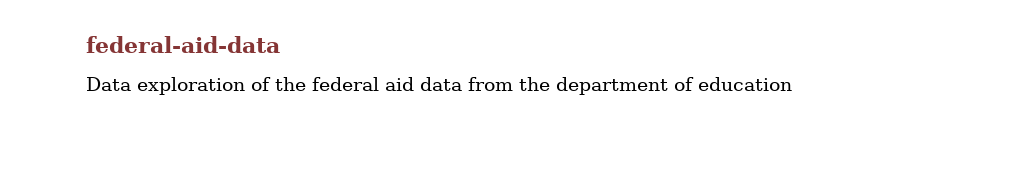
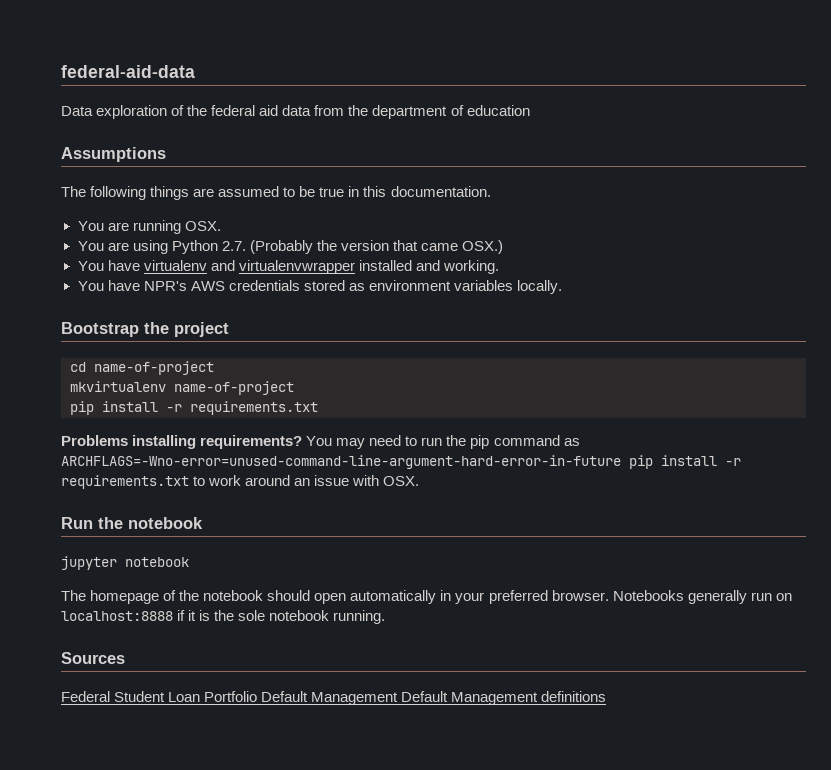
(792, 84) none -> [61,147,166,162] [61,186,491,200] [77,220,221,234] [77,240,504,254] [77,260,499,274] [77,280,562,294] [61,322,229,337] [70,361,214,375] [70,381,294,395] [70,401,318,415] [61,435,580,449] [61,455,741,469] [61,475,420,489] [61,517,203,529] [61,556,189,570] [61,590,792,604] [61,610,386,624] [61,652,125,664] [61,691,607,705] // Assumptions // The following things are assumed to be true in this documentation. // You are running OSX. // You are using Python 2.7. (Probably the version that came OSX.) // You have virtualenv and virtualenvwrapper installed and working. // You have NPR's AWS credentials stored as environment variables locally. // Bootstrap the project // cd name-of-project // mkvirtualenv name-of-project // pip install -r requirements.txt // Problems installing requirements? You may need to run the pip command as ARCHFLAGS=-Wno-error=unused-command-line-argument-hard-error-in-future pip install -r requirements.txt to work around an issue with OSX. // Run the notebook // jupyter notebook // The homepage of the notebook should open automatically in your preferred browser. Notebooks generally run on localhost:8888 if it is the sole notebook running. // Sources // Federal Student Loan Portfolio Default Management Default Management definitions

